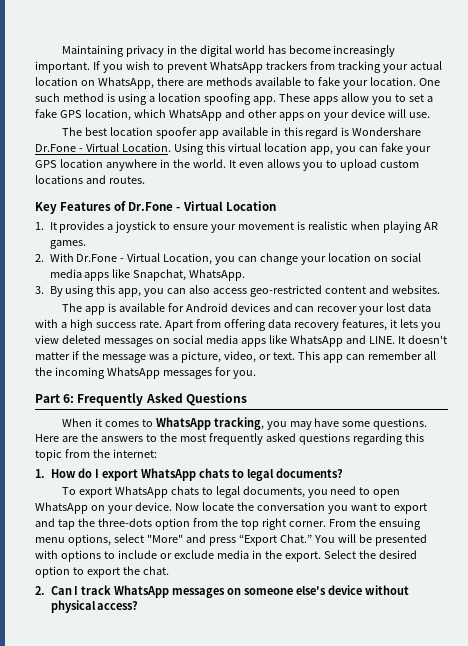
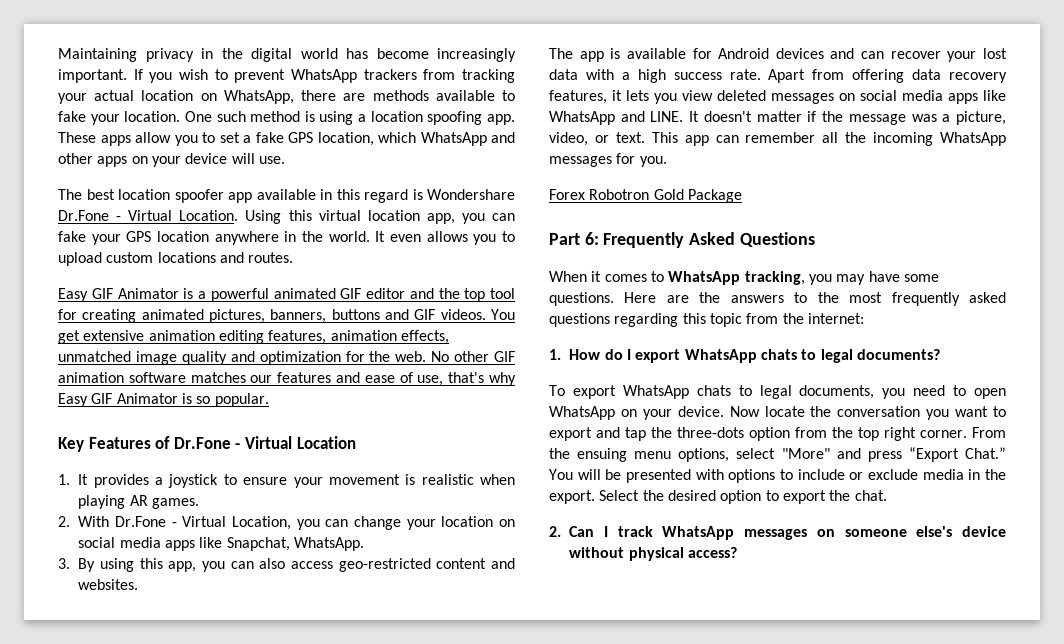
(145, 180) none -> [58,288,515,302] [58,309,515,323] [58,330,449,344] [58,351,515,365] [58,372,517,386] [58,393,269,407] // Easy GIF Animator is a powerful animated GIF editor and the top tool for creating animated pictures, banners, buttons and GIF videos. You get extensive animation editing features, animation effects, unmatched image quality and optimization for the web. No other GIF animation software matches our features and ease of use, that's why Easy GIF Animator is so popular.
(256, 374) none -> [549,189,742,203] // Forex Robotron Gold Package

